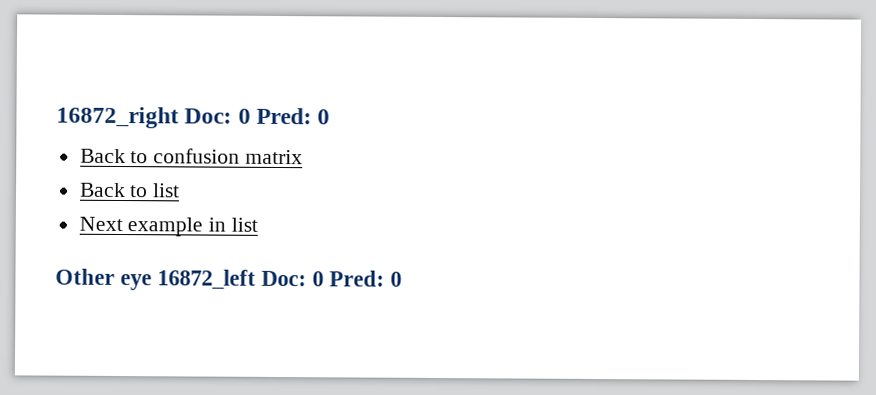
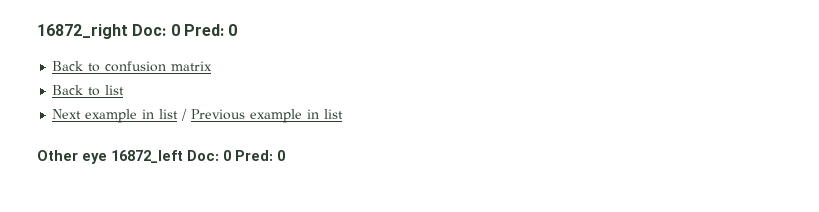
(259, 224) none -> [181,109,344,123] / Previous example in list

